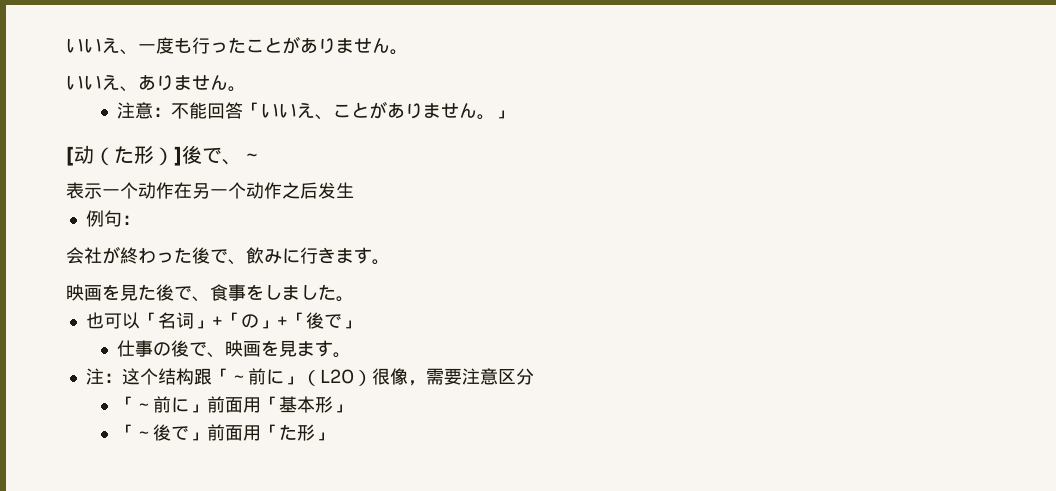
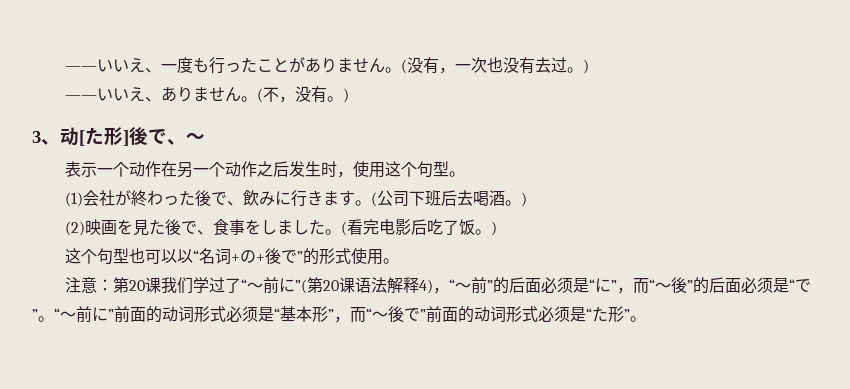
(66, 45) none -> [65,66,98,71] ——
(408, 52) // -> [401,57,590,74] [65,95,98,100] (没有，一次也没有去过。) // ——
[117,101,514,120] [66,145,174,166] // 注意：不能回答「いいえ、ことがありません。」 // [动（た形） -> [257,86,350,103] [32,127,123,146] (不，没有。) // 3、动[た形
[85,210,140,227] // 例句： // -> [321,161,466,178] [65,192,84,207] 时，使用这个句型。 // (1)
(390, 262) // -> [371,190,528,207] [65,221,86,236] (公司下班后去喝酒。) // (2)
[85,312,360,329] [117,340,352,358] [85,368,534,386] [117,396,352,413] [117,424,334,441] // 也可以「名词」+「の」+「後で」 // 仕事の後で、映画を見ます。 // 注：这个结构跟「～前に」（L20）很像，需要注意区分 // 「～前に」前面用「基本形」 // 「～後で」前面用「た形」 -> [341,219,498,236] [65,248,400,265] [65,277,812,294] [32,306,646,323] (看完电影后吃了饭。) // 这个句型也可以以“名词+の+後で”的形式使用。 // 注意：第20课我们学过了“～前に”(第20课语法解释4)，“～前”的后面必须是“に”，而“～後”的后面必须是“で”。“～前に”前面的动词形式必须是“基本形”，而“～後で”前面的动词形式必须是“た形”。

